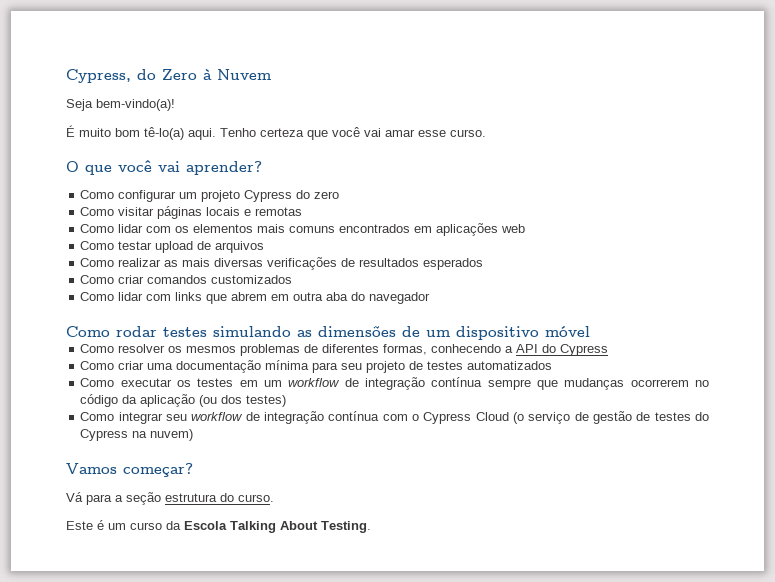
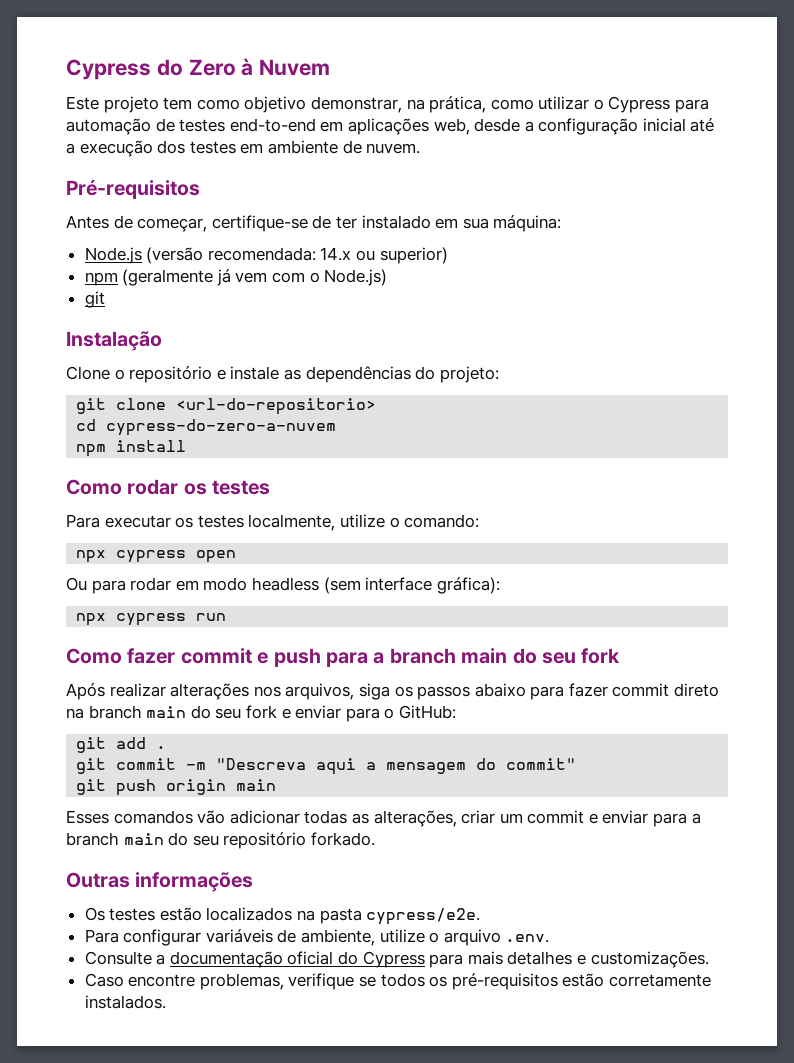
[66,69,131,83] Cypress, -> [66,59,151,80] Cypress
[66,99,175,111] [66,125,486,140] [66,160,262,175] [80,190,340,202] [80,206,303,219] [80,223,526,236] [80,241,265,253] [80,257,484,270] [80,275,293,284] [80,292,431,304] Seja bem-vindo(a)! // É muito bom tê-lo(a) aqui. Tenho certeza que você vai amar esse curso. // O que você vai aprender? // Como configurar um projeto Cypress do zero // Como visitar páginas locais e remotas // Como lidar com os elementos mais comuns encontrados em aplicações web // Como testar upload de arquivos // Como realizar as mais diversas verificações de resultados esperados // Como criar comandos customizados // Como lidar com links que abrem em outra aba do navegador -> [66,96,710,113] [66,118,715,135] [66,140,421,157] [66,179,200,199] [66,215,562,232] [84,247,448,264] [84,269,388,286] [84,291,105,308] [66,331,162,351] [66,366,499,383] [76,398,377,415] [76,419,337,436] [76,440,187,457] Este projeto tem como objetivo demonstrar, na prática, como utilizar o Cypress para automação de testes end-to-end em aplicações web, desde a configuração inicial até a execução dos testes em ambiente de nuvem. // Pré-requisitos // Antes de começar, certifique-se de ter instalado em sua máquina: // Node.js (versão recomendada: 14.x ou superior) // npm (geralmente já vem com o Node.js) // git // Instalação // Clone o repositório e instale as dependências do projeto: // git clone <url-do-repositorio> // cd cypress-do-zero-a-nuvem // npm install
[163,325,590,340] [80,344,609,356] [80,360,553,373] [80,377,709,390] [80,394,287,407] [80,411,709,424] [80,429,194,441] [66,463,193,477] [66,492,274,505] [66,520,371,533] testes simulando as dimensões de um dispositivo móvel // Como resolver os mesmos problemas de diferentes formas, conhecendo a API do Cypress // Como criar uma documentação mínima para seu projeto de testes automatizados // Como executar os testes em um workflow de integração contínua sempre que mudanças ocorrerem no código da aplicação (ou dos testes) // Como integrar seu workflow de integração contínua com o Cypress Cloud (o serviço de gestão de testes do Cypress na nuvem) // Vamos começar? // Vá para a seção estrutura do curso. // Este é um curso da Escola Talking About Testing. -> [183,480,271,495] [66,514,480,531] [76,550,237,563] [66,577,500,594] [76,613,227,626] [66,648,621,667] [66,683,720,700] [66,705,456,722] [76,737,167,753] [76,758,577,775] [76,779,277,796] [66,810,701,827] [66,832,375,849] [66,872,254,892] [84,907,481,925] [84,929,550,946] [84,951,709,968] [84,973,712,990] [84,995,166,1009] os testes // Para executar os testes localmente, utilize o comando: // npx cypress open // Ou para rodar em modo headless (sem interface gráfica): // npx cypress run // Como fazer commit e push para a branch main do seu fork // Após realizar alterações nos arquivos, siga os passos abaixo para fazer commit direto na branch main do seu fork e enviar para o GitHub: // git add . // git commit -m "Descreva aqui a mensagem do commit" // git push origin main // Esses comandos vão adicionar todas as alterações, criar um commit e enviar para a branch main do seu repositório forkado. // Outras informações // Os testes estão localizados na pasta cypress/e2e. // Para configurar variáveis de ambiente, utilize o arquivo .env. // Consulte a documentação oficial do Cypress para mais detalhes e customizações. // Caso encontre problemas, verifique se todos os pré-requisitos estão corretamente instalados.

